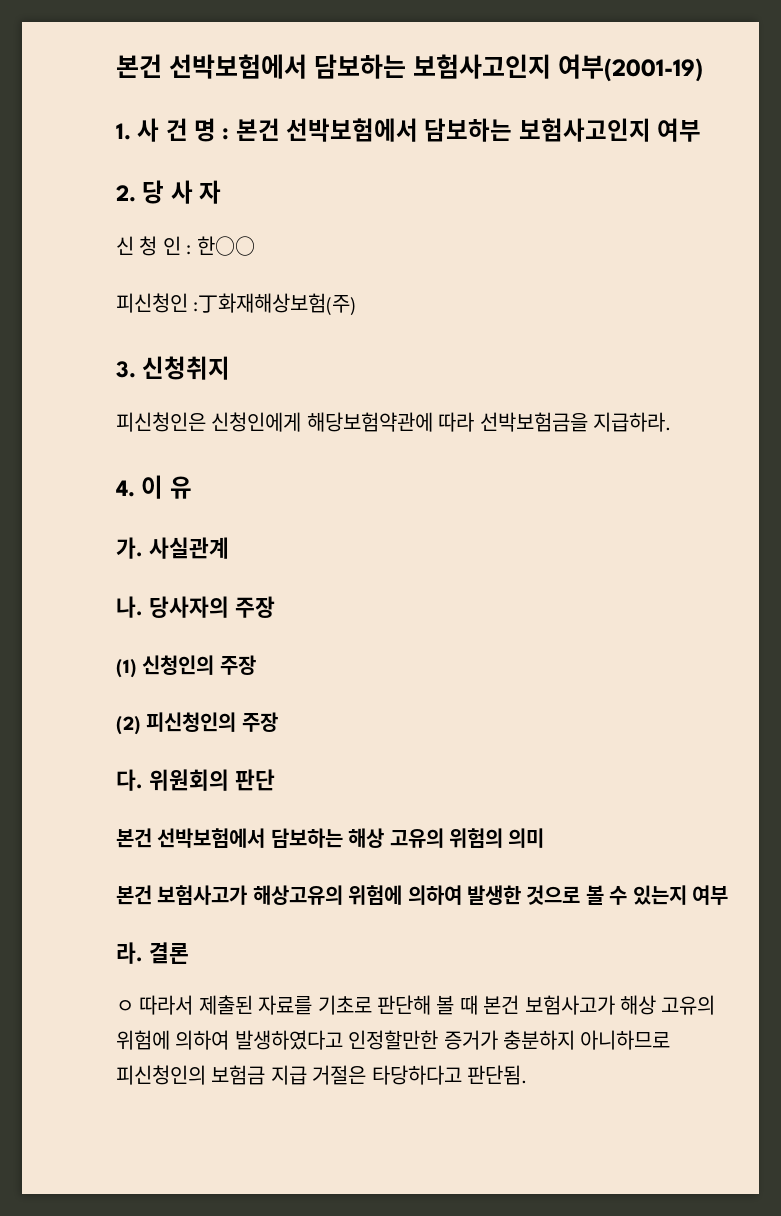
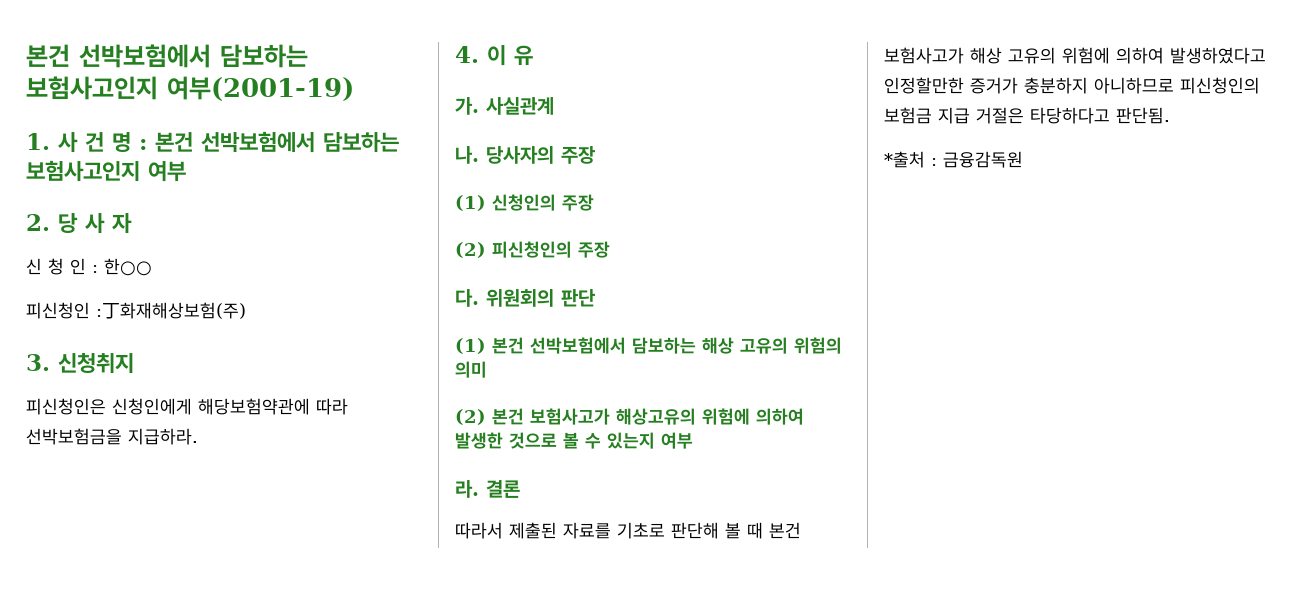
(275, 780) none -> [455,338,486,354] (1)
(545, 838) none -> [455,409,486,425] (2)
[116,1000,134,1013] ㅇ -> (520, 489) none
(527, 1075) none -> [884,151,1023,168] // *출처 : 금융감독원

